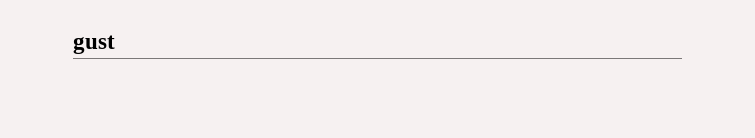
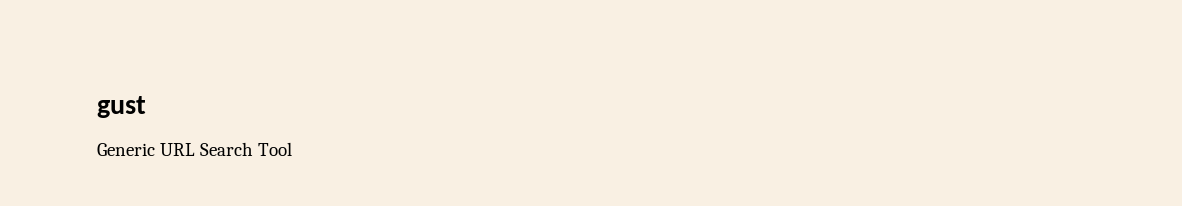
(115, 44) none -> [97,142,293,156] // Generic URL Search Tool

